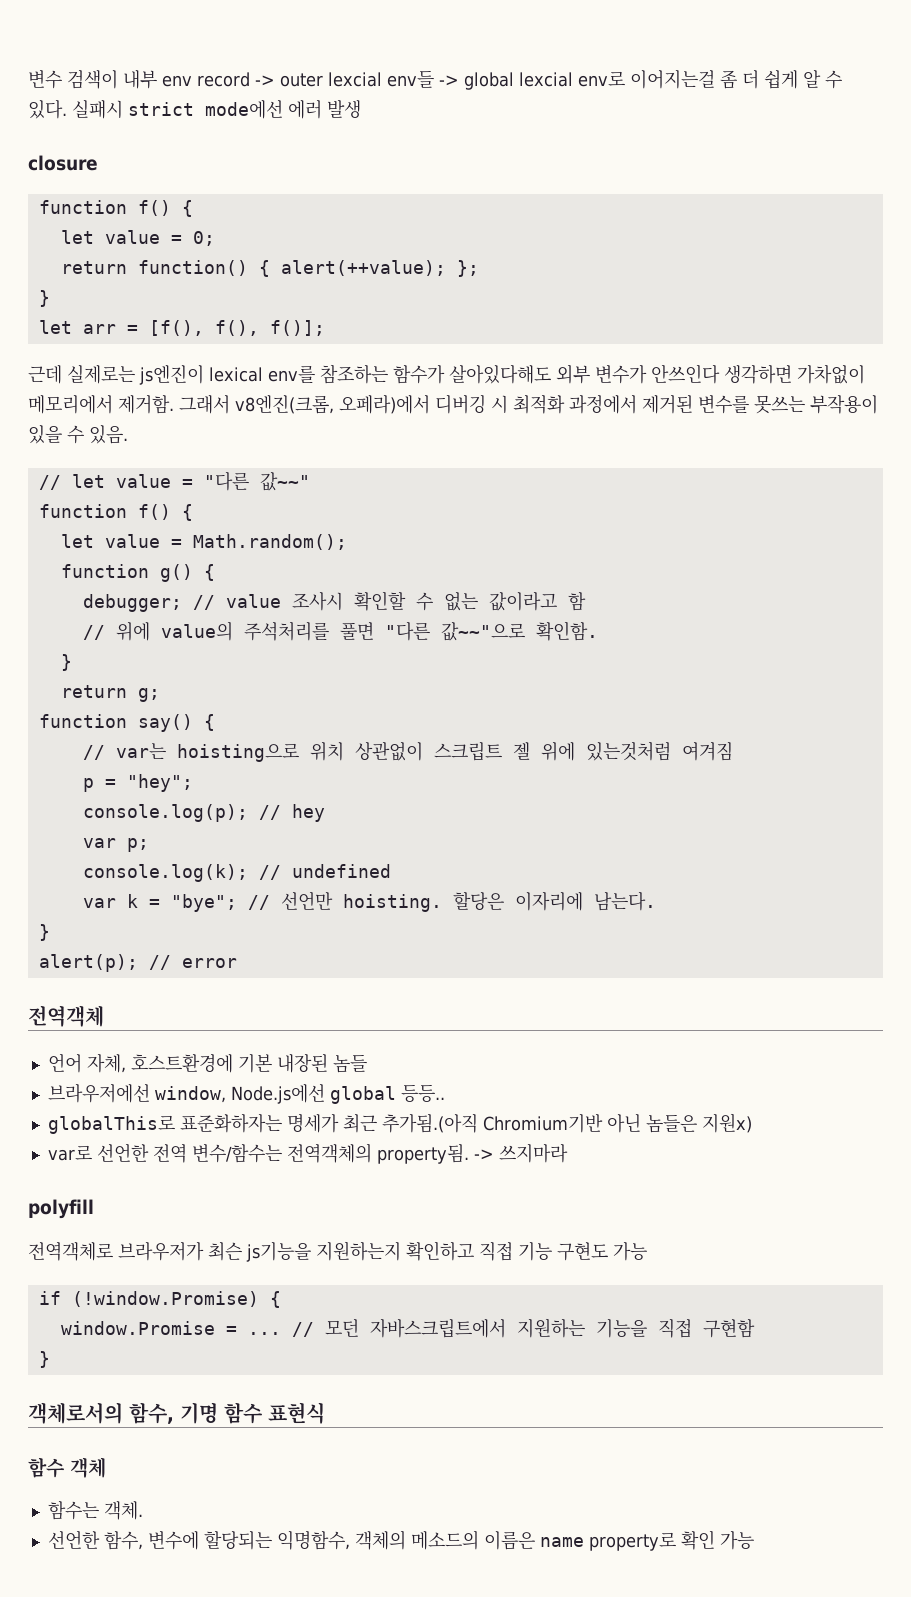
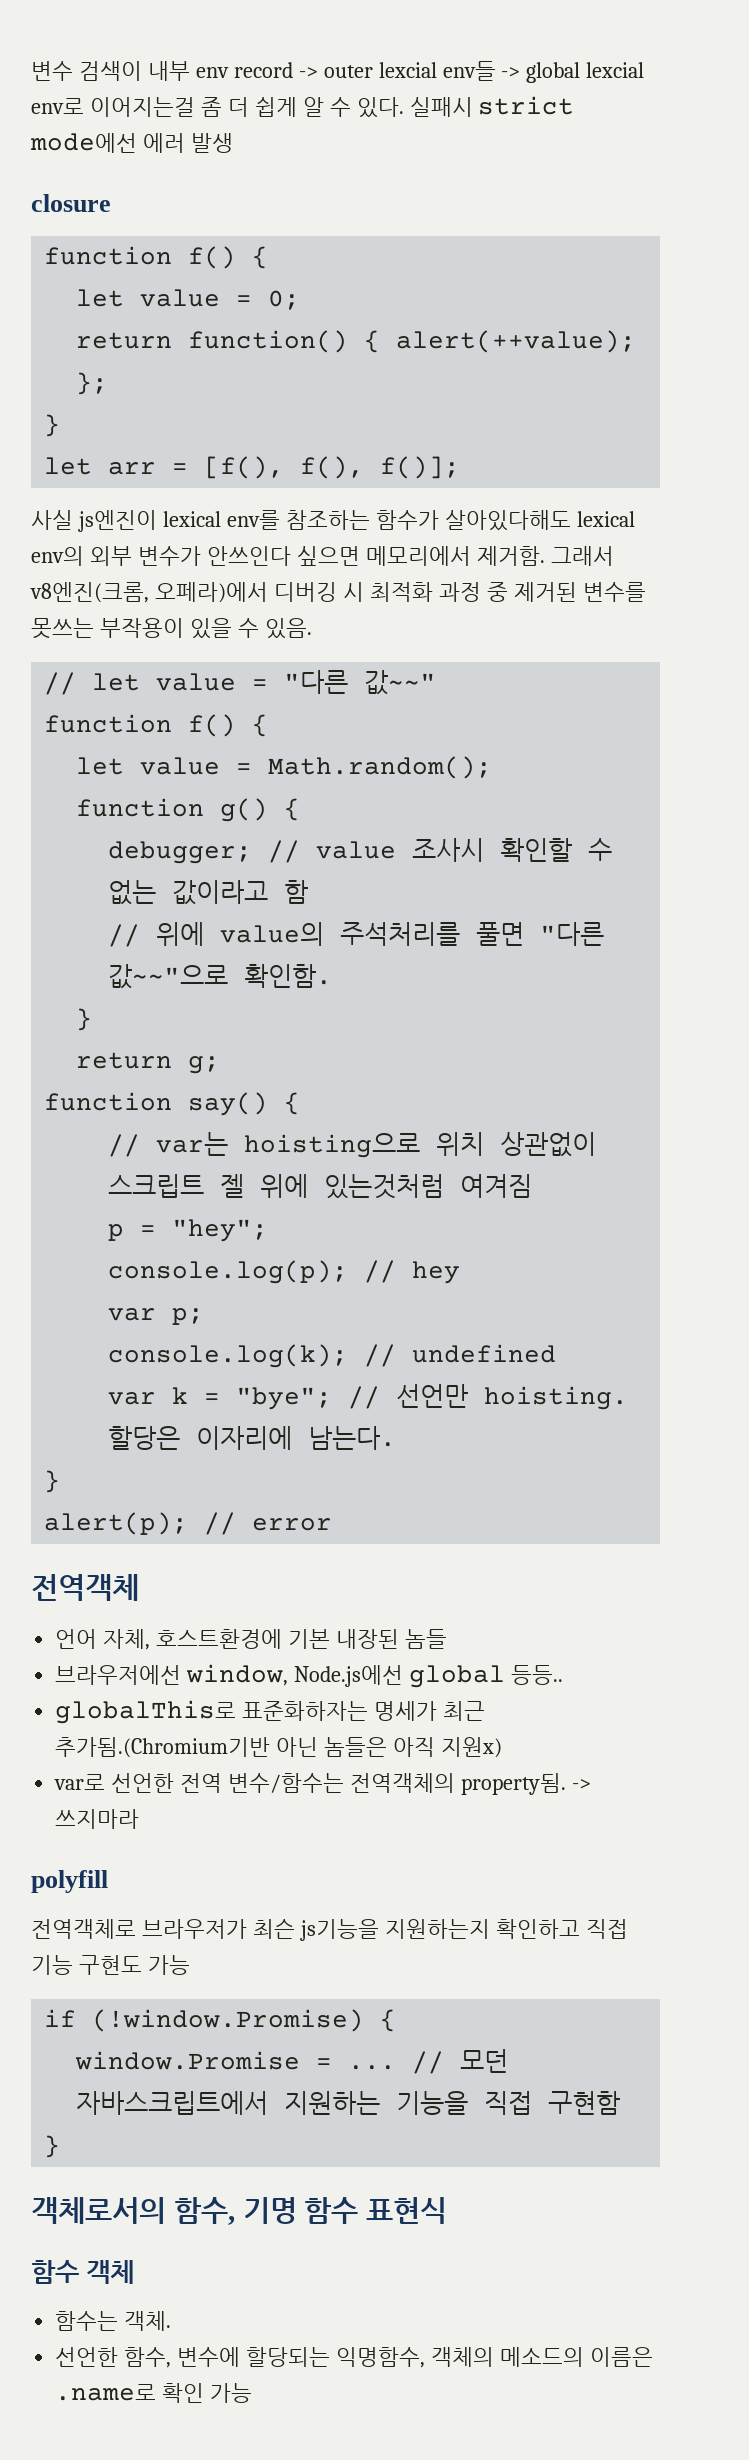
[28,365,135,384] 근데 실제로는 -> [31,510,73,530] 사실
(551, 374) none -> [576,511,635,527] [31,546,84,566] lexical env의
[724,364,865,384] 생각하면 가차없이 -> [296,546,360,566] 싶으면
[569,395,637,414] 과정에서 -> [438,582,508,602] 과정 중
[381,1114,603,1133] 추가됨.(아직 Chromium기반 -> [55,1737,271,1758] 추가됨.(Chromium기반
(697, 1123) none -> [393,1737,436,1757] 아직
[539,1532,676,1551] name property로 -> [55,2384,157,2401] .name로

